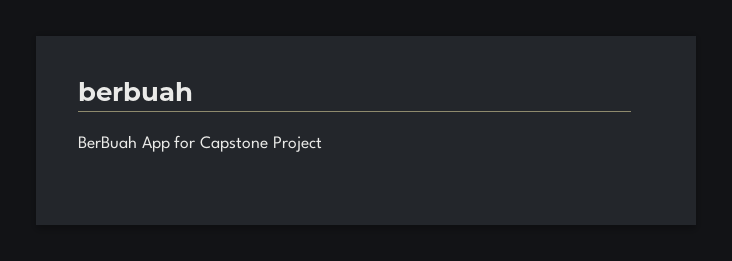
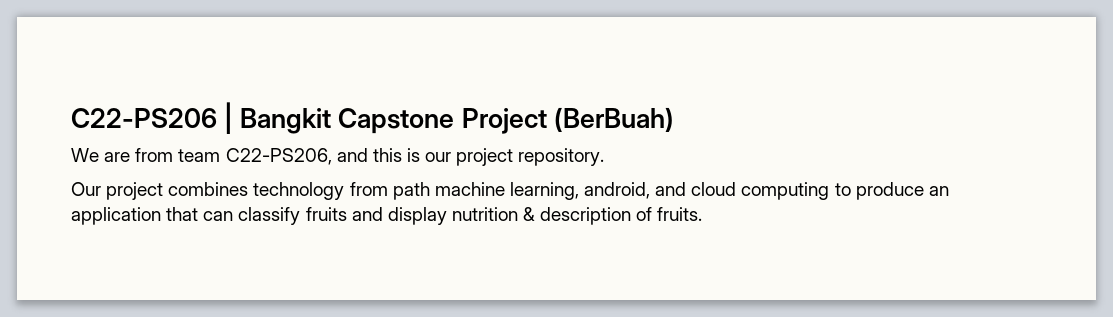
[78,82,193,101] [78,135,322,152] berbuah // BerBuah App for Capstone Project -> [71,102,674,134] [71,148,605,166] [71,182,949,200] [71,207,703,225] C22-PS206 | Bangkit Capstone Project (BerBuah) // We are from team C22-PS206, and this is our project repository. // Our project combines technology from path machine learning, android, and cloud computing to produce an application that can classify fruits and display nutrition & description of fruits.

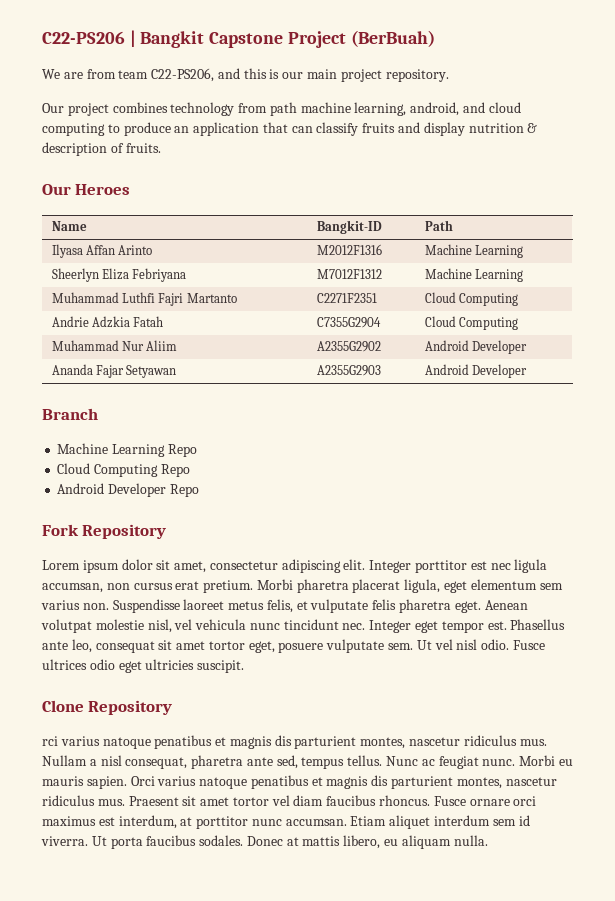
(452, 157) none -> [307,69,338,79] main
(703, 214) none -> [42,184,131,195] [51,221,87,231] [316,220,382,234] [424,220,453,231] [51,244,153,258] [316,244,382,255] [424,244,523,258] [51,268,187,282] [316,269,382,279] [424,268,523,282] [51,292,237,306] [316,293,377,303] [424,292,518,306] [51,316,164,328] [316,317,381,328] [424,316,518,330] [51,340,178,351] [316,341,381,352] [424,340,527,354] [51,364,177,378] [316,365,381,376] [424,364,527,378] [42,408,98,420] [57,443,197,457] [57,463,190,477] [57,483,199,497] [42,524,167,539] [42,559,548,573] [42,579,563,593] [41,599,528,613] [41,619,566,633] [42,639,545,653] [42,659,245,673] [42,700,173,715] [42,735,547,749] [42,755,573,769] [42,775,557,789] [42,795,537,806] [42,815,530,829] [41,835,488,849] // Our Heroes // Name | Bangkit-ID | Path // Ilyasa Affan Arinto | M2012F1316 | Machine Learning // Sheerlyn Eliza Febriyana | M7012F1312 | Machine Learning // Muhammad Luthfi Fajri Martanto | C2271F2351 | Cloud Computing // Andrie Adzkia Fatah | C7355G2904 | Cloud Computing // Muhammad Nur Aliim | A2355G2902 | Android Developer // Ananda Fajar Setyawan | A2355G2903 | Android Developer // Branch // Machine Learning Repo // Cloud Computing Repo // Android Developer Repo // Fork Repository // Lorem ipsum dolor sit amet, consectetur adipiscing elit. Integer porttitor est nec ligula accumsan, non cursus erat pretium. Morbi pharetra placerat ligula, eget elementum sem varius non. Suspendisse laoreet metus felis, et vulputate felis pharetra eget. Aenean volutpat molestie nisl, vel vehicula nunc tincidunt nec. Integer eget tempor est. Phasellus ante leo, consequat sit amet tortor eget, posuere vulputate sem. Ut vel nisl odio. Fusce ultrices odio eget ultricies suscipit. // Clone Repository // rci varius natoque penatibus et magnis dis parturient montes, nascetur ridiculus mus. Nullam a nisl consequat, pharetra ante sed, tempus tellus. Nunc ac feugiat nunc. Morbi eu mauris sapien. Orci varius natoque penatibus et magnis dis parturient montes, nascetur ridiculus mus. Praesent sit amet tortor vel diam faucibus rhoncus. Fusce ornare orci maximus est interdum, at porttitor nunc accumsan. Etiam aliquet interdum sem id viverra. Ut porta faucibus sodales. Donec at mattis libero, eu aliquam nulla.

